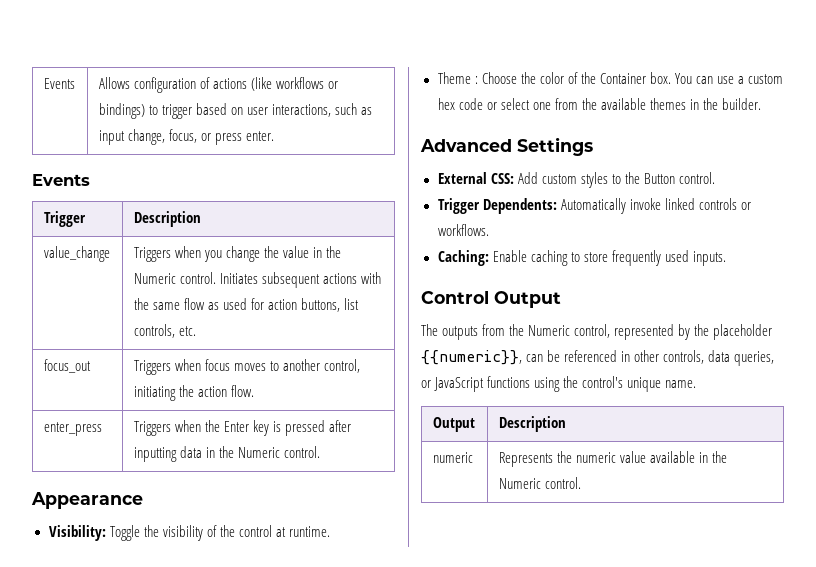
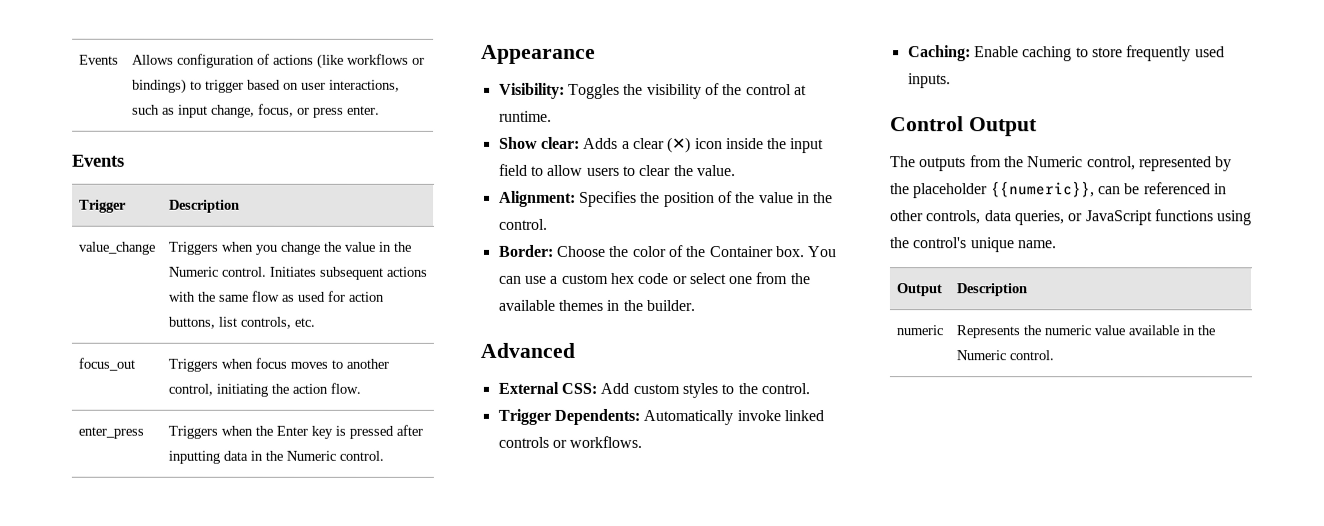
[109,525,140,541] Toggle -> [567,83,620,99] Toggles
[437,72,478,84] Theme : -> [498,136,825,154] [498,163,736,177] [498,190,834,208] [498,218,548,230] [498,244,554,257] Show clear: Adds a clear (✕) icon inside the input field to allow users to clear the value. // Alignment: Specifies the position of the value in the control. // Border:
[517,137,593,156] Settings -> (575, 350) none
[643,173,675,184] Button -> (758, 389) none

